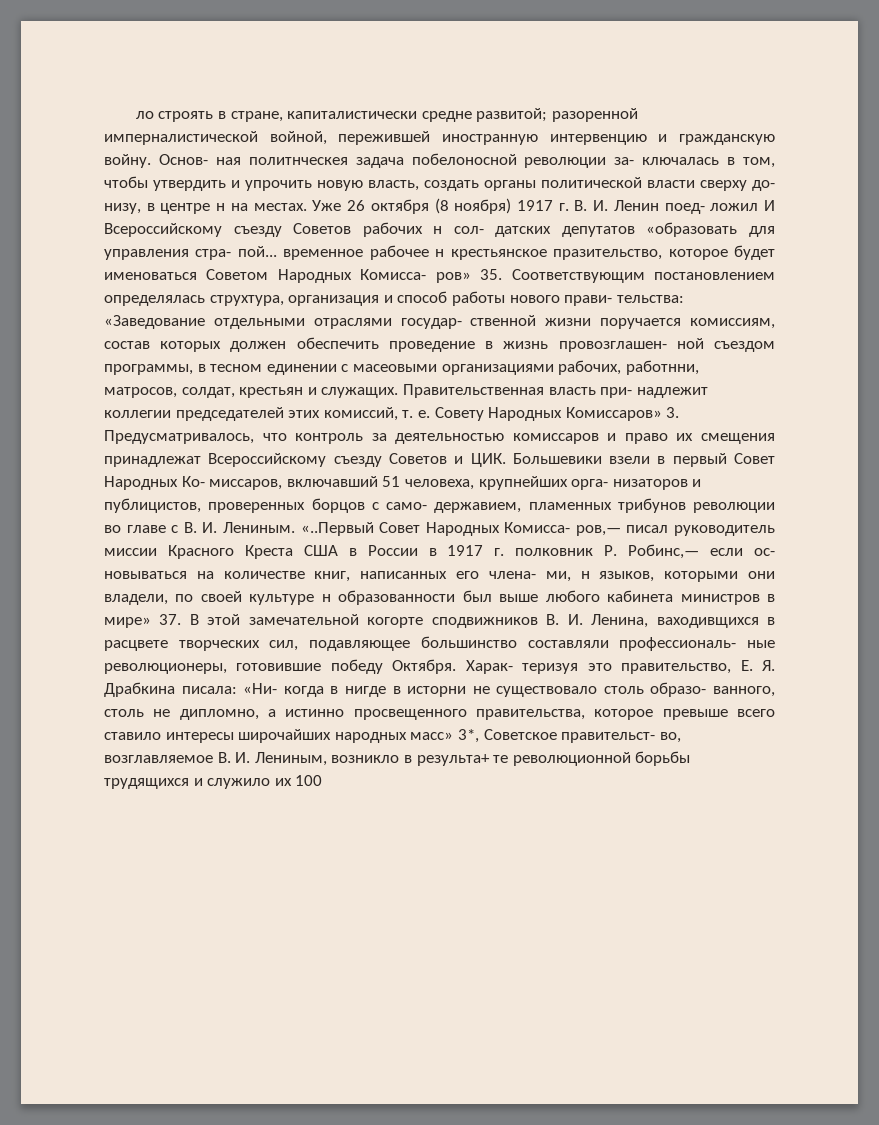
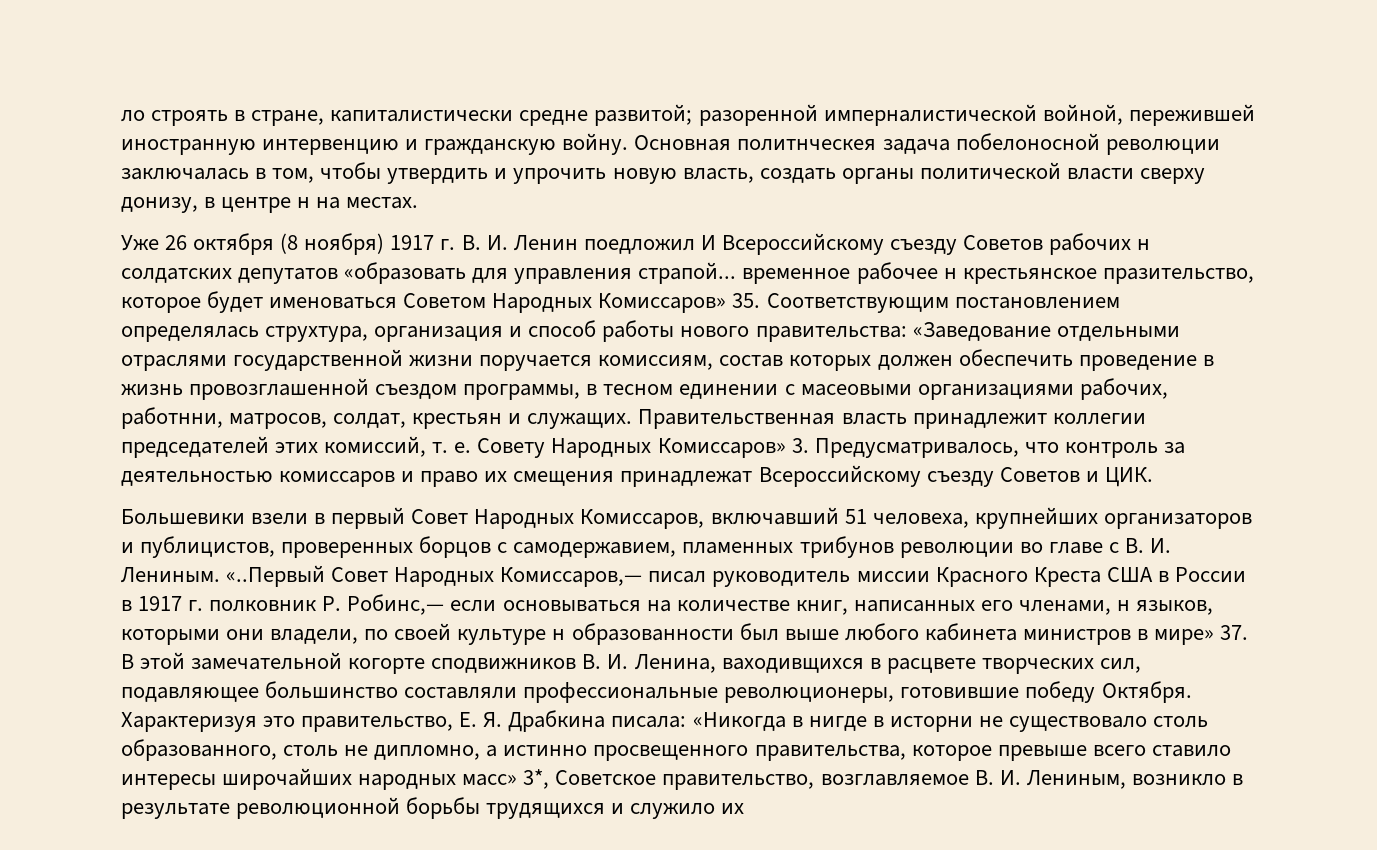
[158,154,241,165] Основ- ная -> [634,135,732,151] Основная
[614,157,720,165] за- ключалась -> [121,168,249,180] заключалась
[752,180,775,191] [104,203,141,214] до- низу, -> [121,197,198,213] донизу,
(307, 207) none -> (419, 203) //
[664,203,759,214] поед- ложил -> [583,239,695,254] поедложил
[453,226,552,237] сол- датских -> [121,268,232,283] солдатских
[195,246,277,260] стра- пой... -> [638,262,737,284] страпой...
[360,269,471,283] Комисса- ров» -> [598,293,727,313] Комиссаров»
[564,295,684,306] прави- тельства: -> [755,326,907,342] правительства:
[400,315,537,329] государ- ственной -> [233,349,404,371] государственной
[558,338,704,352] провозглашен- ной -> [189,378,370,400] провозглашенной
[600,387,708,398] при- надлежит -> [912,413,1047,429] принадлежит
(506, 460) none -> (1153, 477) //
[181,476,283,490] Ко- миссаров, -> [580,509,705,529] Комиссаров,
[571,479,688,490] орга- низаторов -> [1103,513,1252,529] организаторов
[386,502,522,513] само- державием, -> [513,542,677,558] самодержавием,
[504,522,621,536] Комисса- ров,— -> [500,567,643,587] Комиссаров,—
[753,548,775,556] [104,571,187,579] ос- новываться -> [502,600,641,612] основываться
[488,571,571,582] члена- ми, -> [1018,600,1111,615] членами,
[619,637,775,651] профессиональ- ные -> [523,682,719,703] профессиональные
[465,660,579,674] Харак- теризуя -> [121,712,257,732] Характеризуя
[243,683,324,697] «Ни- когда -> [692,712,786,731] «Никогда
[650,682,775,697] образо- ванного, -> [121,739,277,761] образованного,
[561,732,681,743] правительст- во, -> [662,774,815,790] правительство,
[416,754,509,766] результа+ те -> [121,803,230,819] результате
[295,775,323,786] 100 -> (745, 808) none

